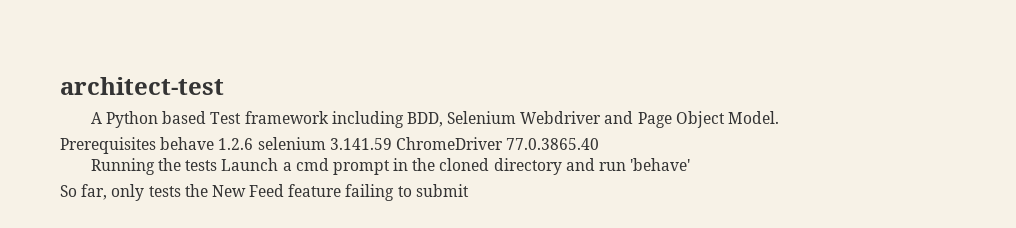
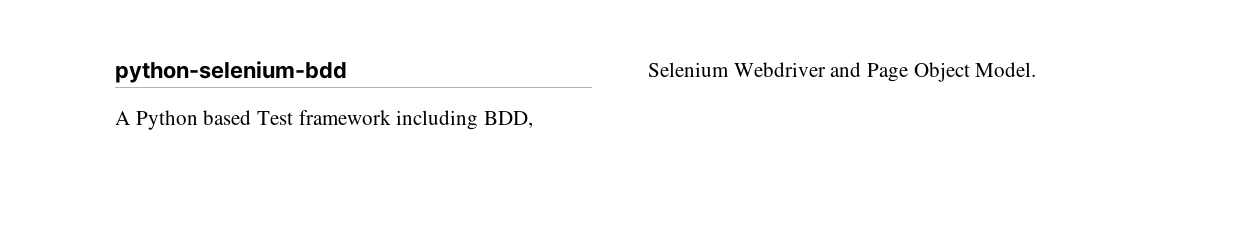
[60,77,224,95] architect-test -> [115,61,347,83] python-selenium-bdd
[60,137,600,154] [90,158,691,175] [60,184,469,201] // Prerequisites behave 1.2.6 selenium 3.141.59 ChromeDriver 77.0.3865.40 // Running the tests Launch a cmd prompt in the cloned directory and run 'behave' // So far, only tests the New Feed feature failing to submit -> (1037, 69) none

